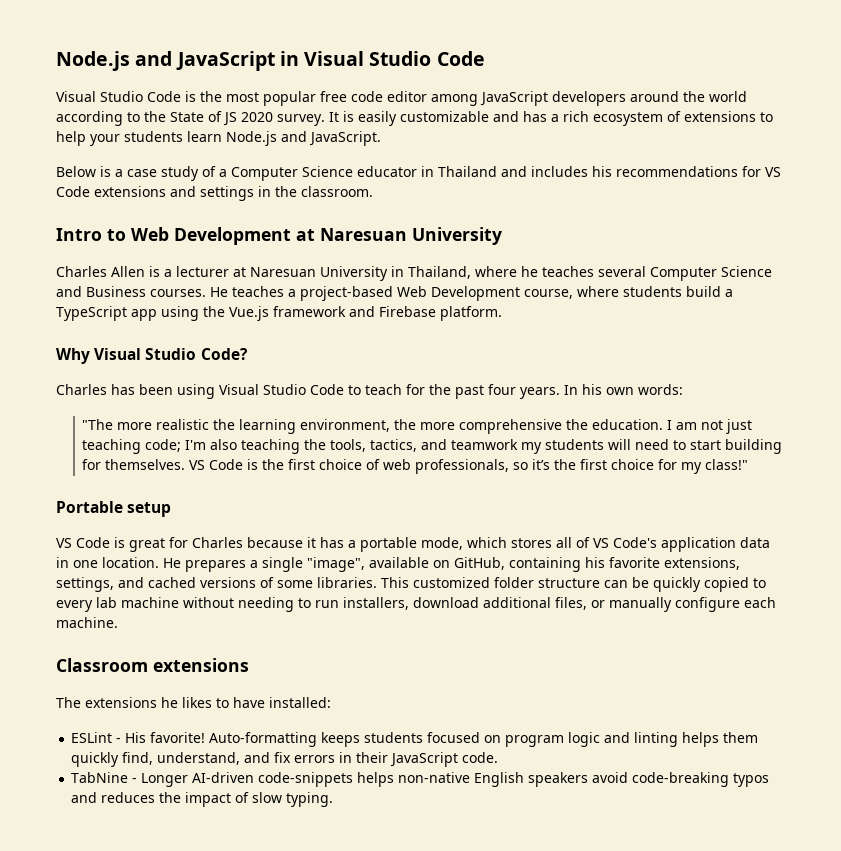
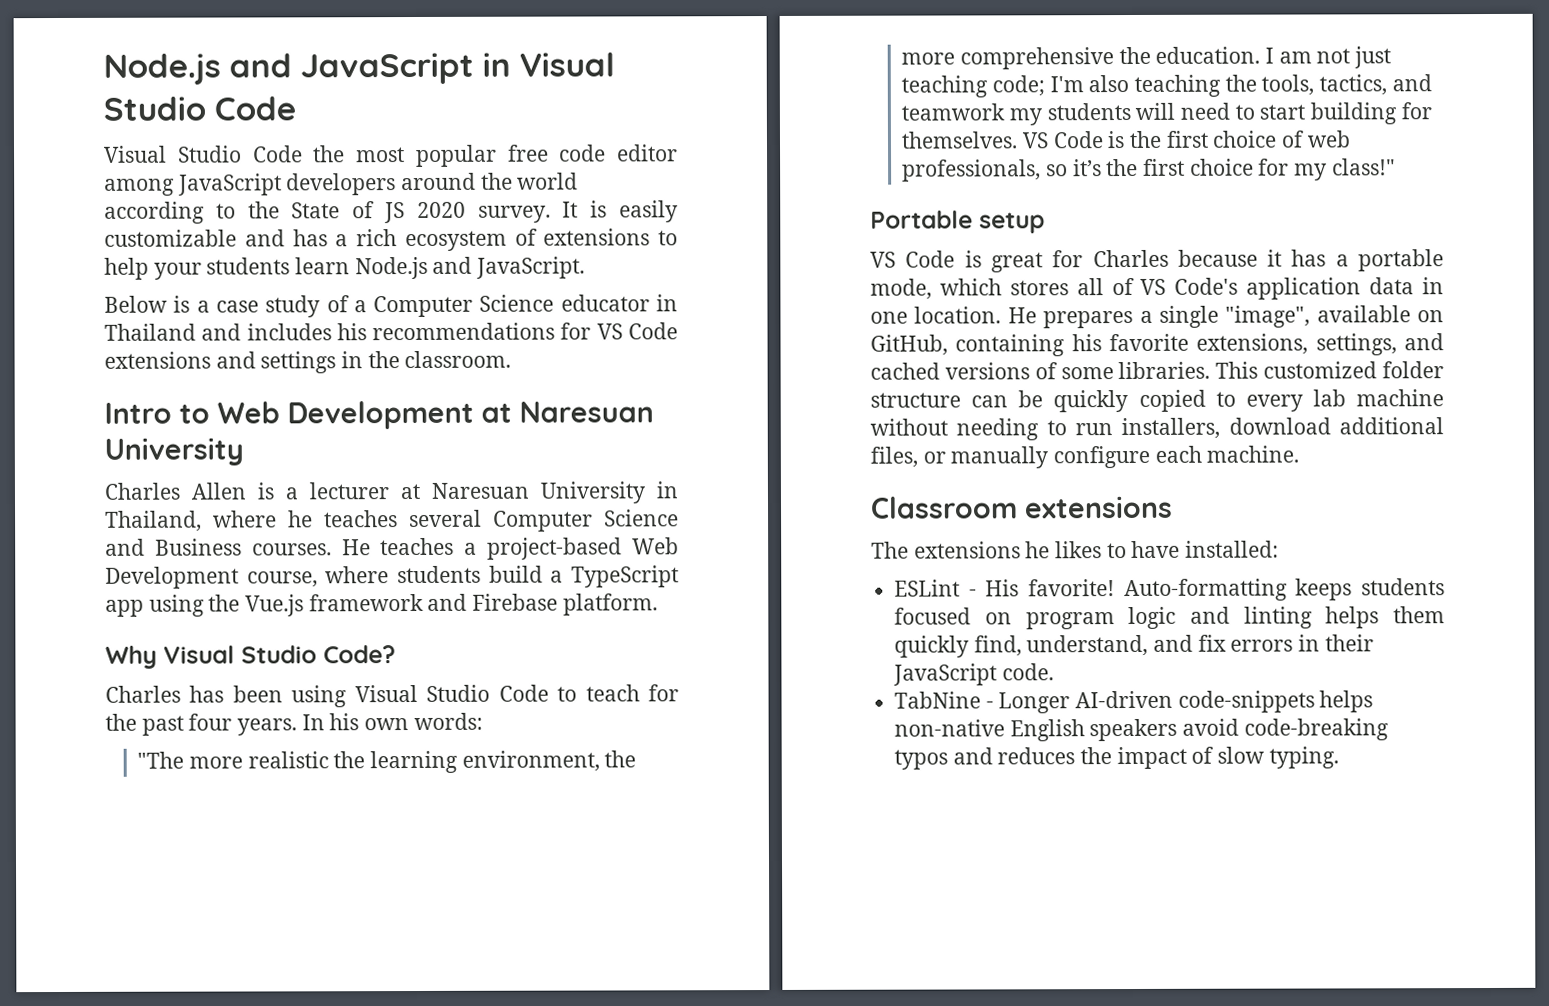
[185,91,196,102] is -> (303, 154) none

